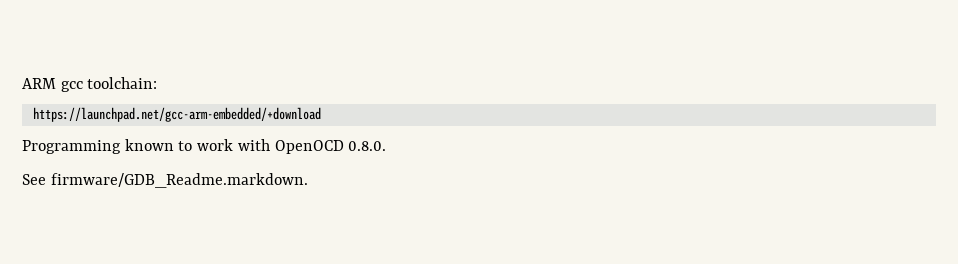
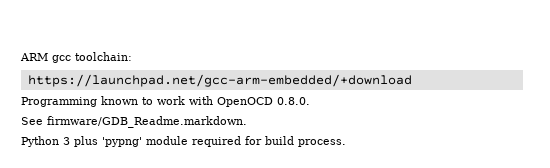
(308, 180) none -> [21,136,346,147] // Python 3 plus 'pypng' module required for build process.

